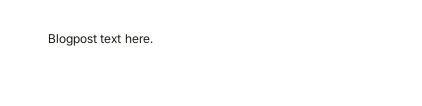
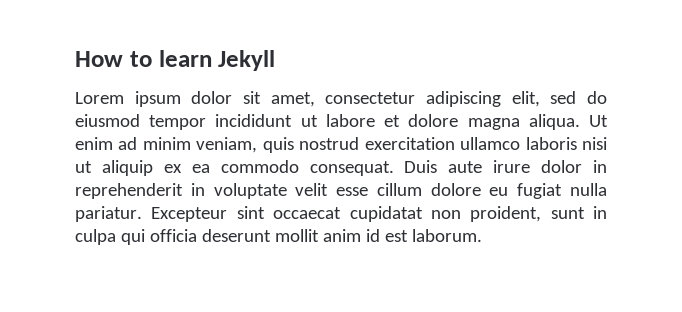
[48,34,153,46] Blogpost text here. -> [75,50,276,71] [75,91,607,107] [75,114,608,130] [75,137,607,153] [75,160,607,176] [75,183,607,199] [75,206,607,222] [75,229,482,245] How to learn Jekyll // Lorem ipsum dolor sit amet, consectetur adipiscing elit, sed do eiusmod tempor incididunt ut labore et dolore magna aliqua. Ut enim ad minim veniam, quis nostrud exercitation ullamco laboris nisi ut aliquip ex ea commodo consequat. Duis aute irure dolor in reprehenderit in voluptate velit esse cillum dolore eu fugiat nulla pariatur. Excepteur sint occaecat cupidatat non proident, sunt in culpa qui officia deserunt mollit anim id est laborum.

